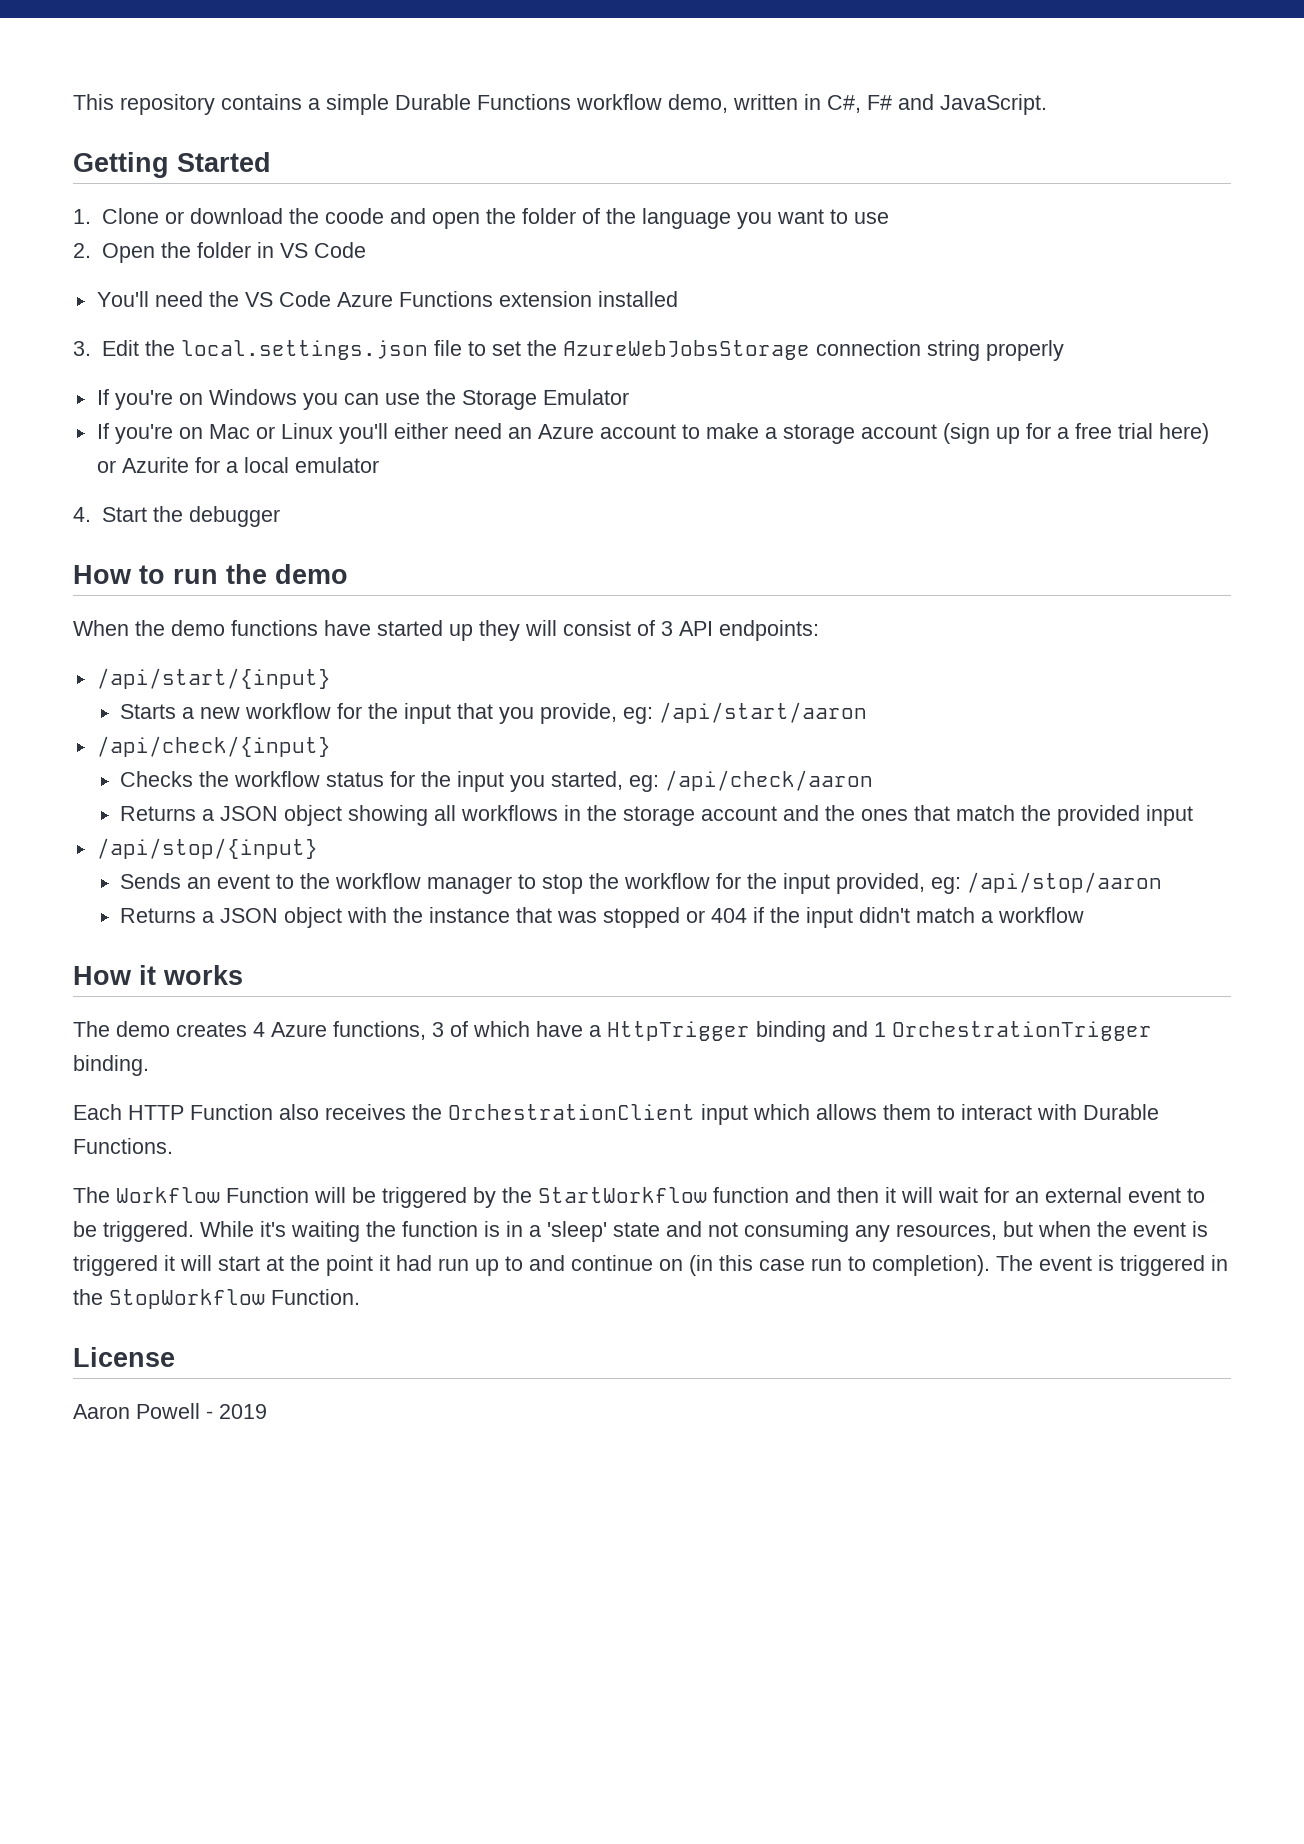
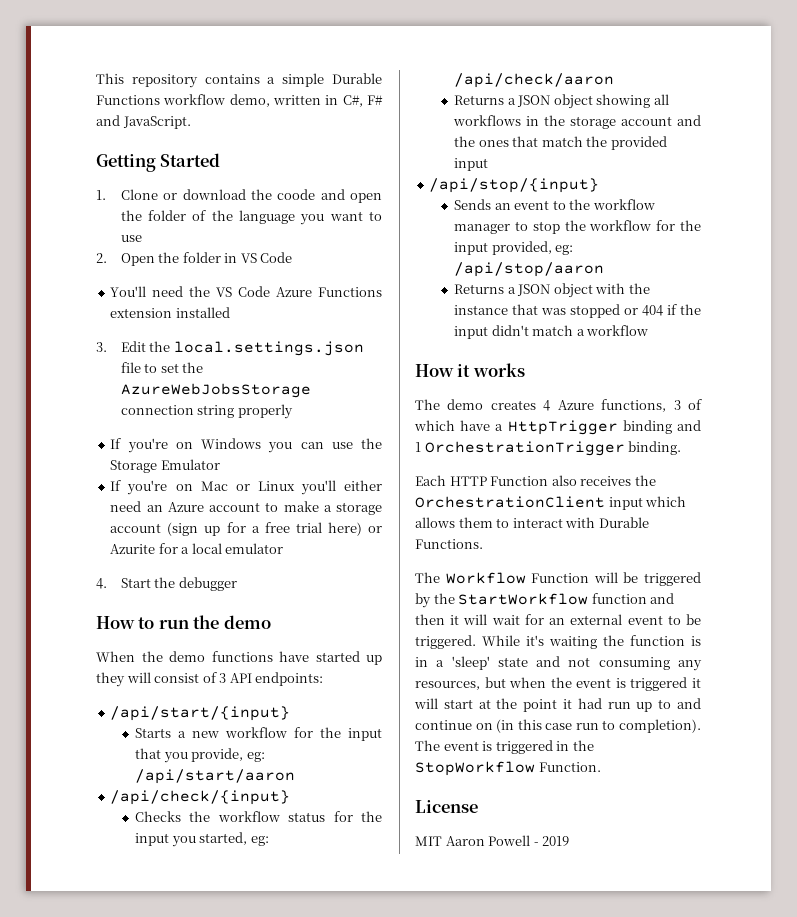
(175, 1357) none -> [415,836,442,846] MIT

